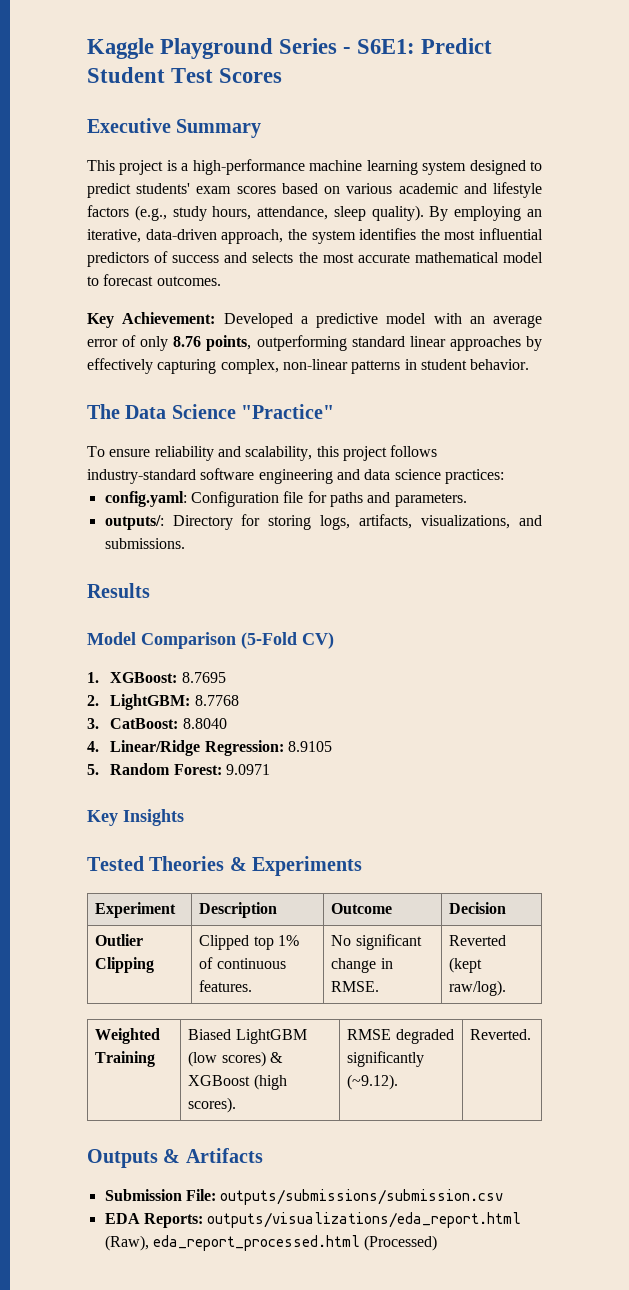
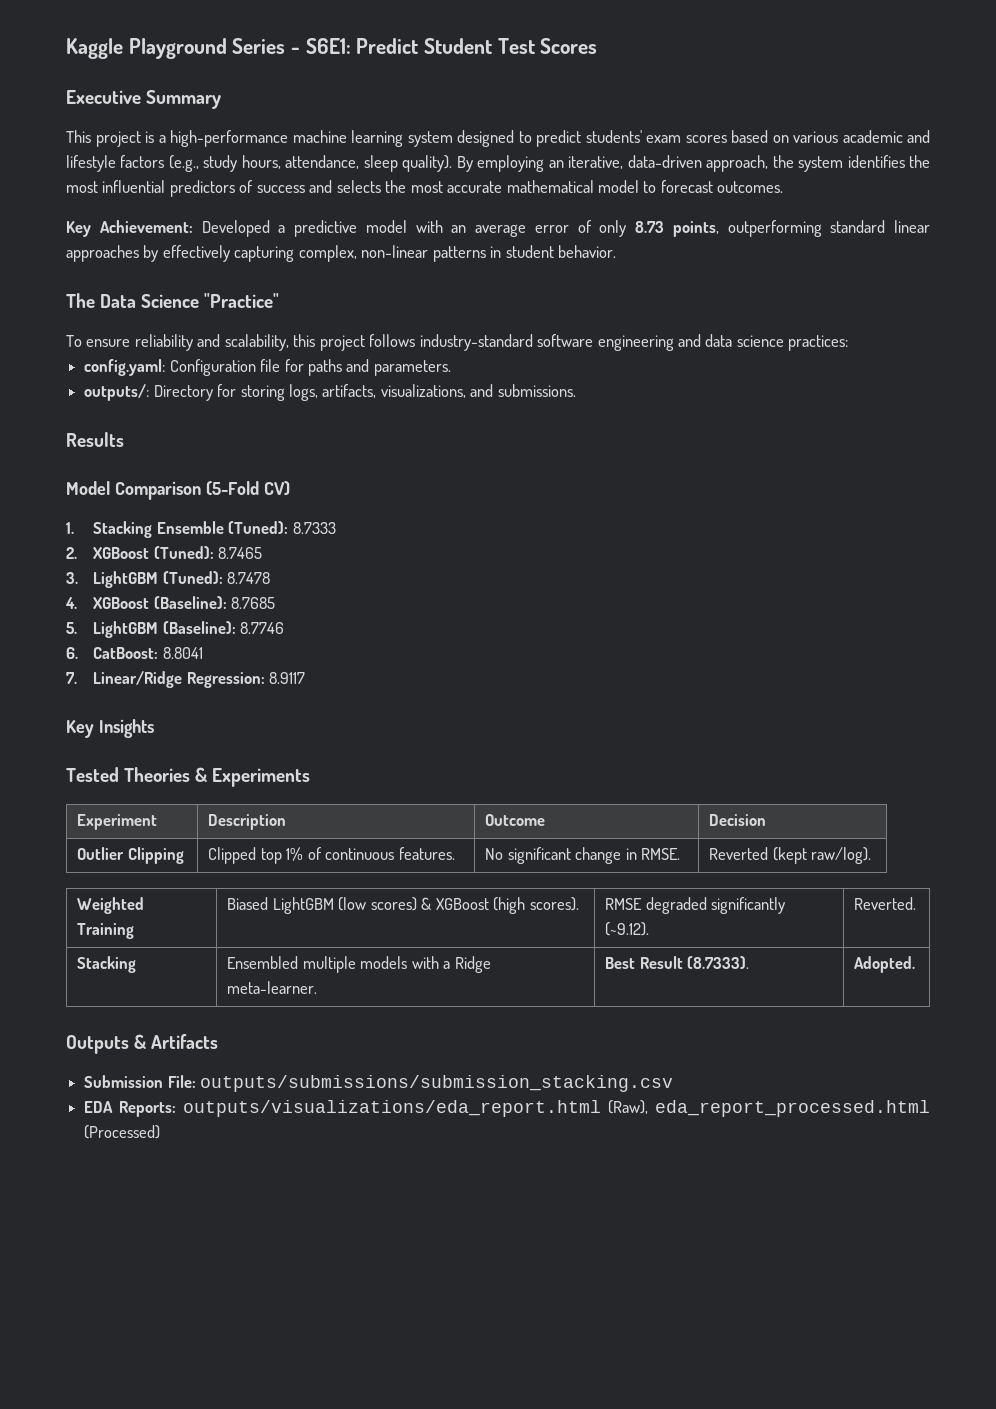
[173,336,202,347] 8.76 -> [635,221,664,233] 8.73
[110,672,226,683] [87,694,239,710] [87,718,227,729] [87,740,333,756] [87,763,271,775] XGBoost: 8.7695 // 2. LightGBM: 8.7768 // 3. CatBoost: 8.8040 // 4. Linear/Ridge Regression: 8.9105 // 5. Random Forest: 9.0971 -> [93,521,336,538] [66,546,263,559] [66,571,271,588] [65,596,276,609] [66,621,285,638] [66,647,203,659] [66,671,306,688] Stacking Ensemble (Tuned): 8.7333 // 2. XGBoost (Tuned): 8.7465 // 3. LightGBM (Tuned): 8.7478 // 4. XGBoost (Baseline): 8.7685 // 5. LightGBM (Baseline): 8.7746 // 6. CatBoost: 8.8041 // 7. Linear/Ridge Regression: 8.9117
(532, 1034) none -> [77,956,137,973] [227,956,491,973] [227,981,318,994] [605,956,750,969] [854,956,916,973] // Stacking | Ensembled multiple models with a Ridge meta-learner. | Best Result (8.7333). | Adopted.
[220,1189,504,1205] outputs/submissions/submission.csv -> [200,1075,674,1092] outputs/submissions/submission_stacking.csv

